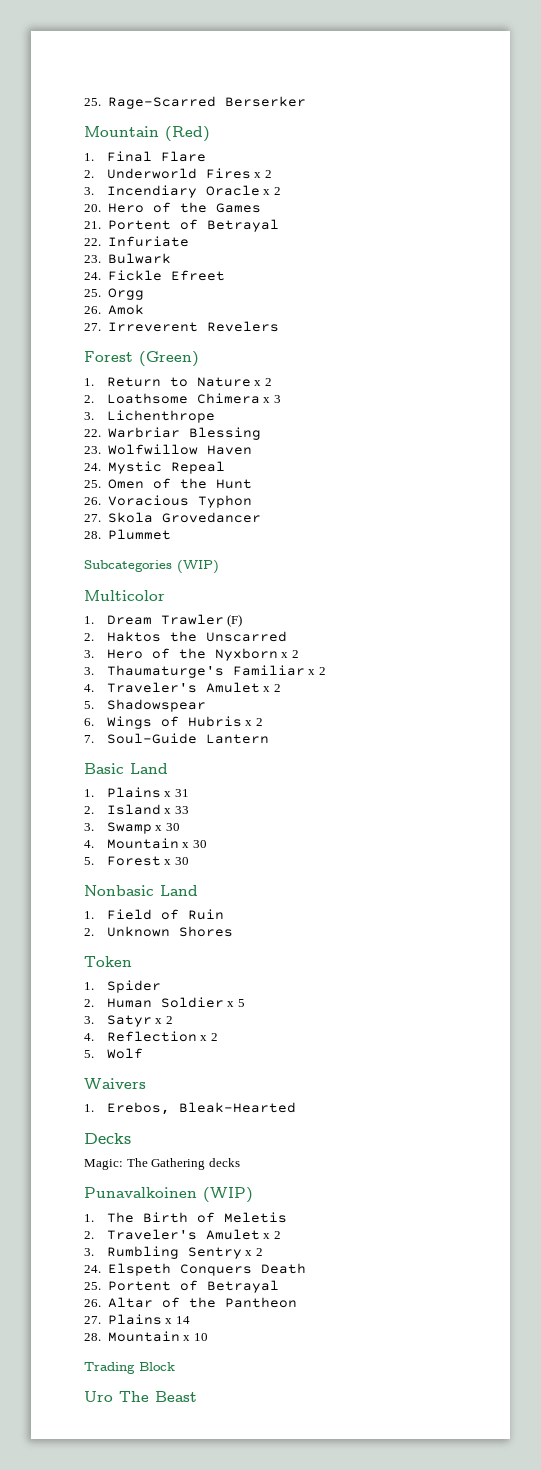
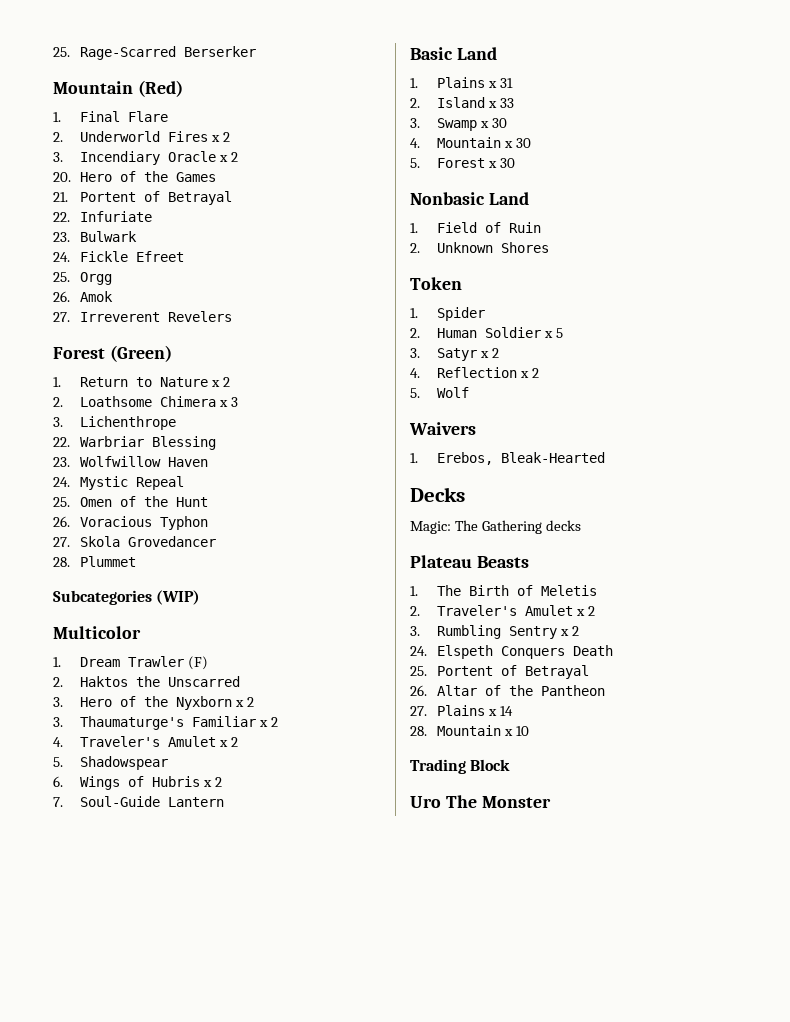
[84,1187,253,1203] Punavalkoinen (WIP) -> [410,555,529,568] Plateau Beasts
[155,1391,197,1402] Beast -> [481,796,551,808] Monster

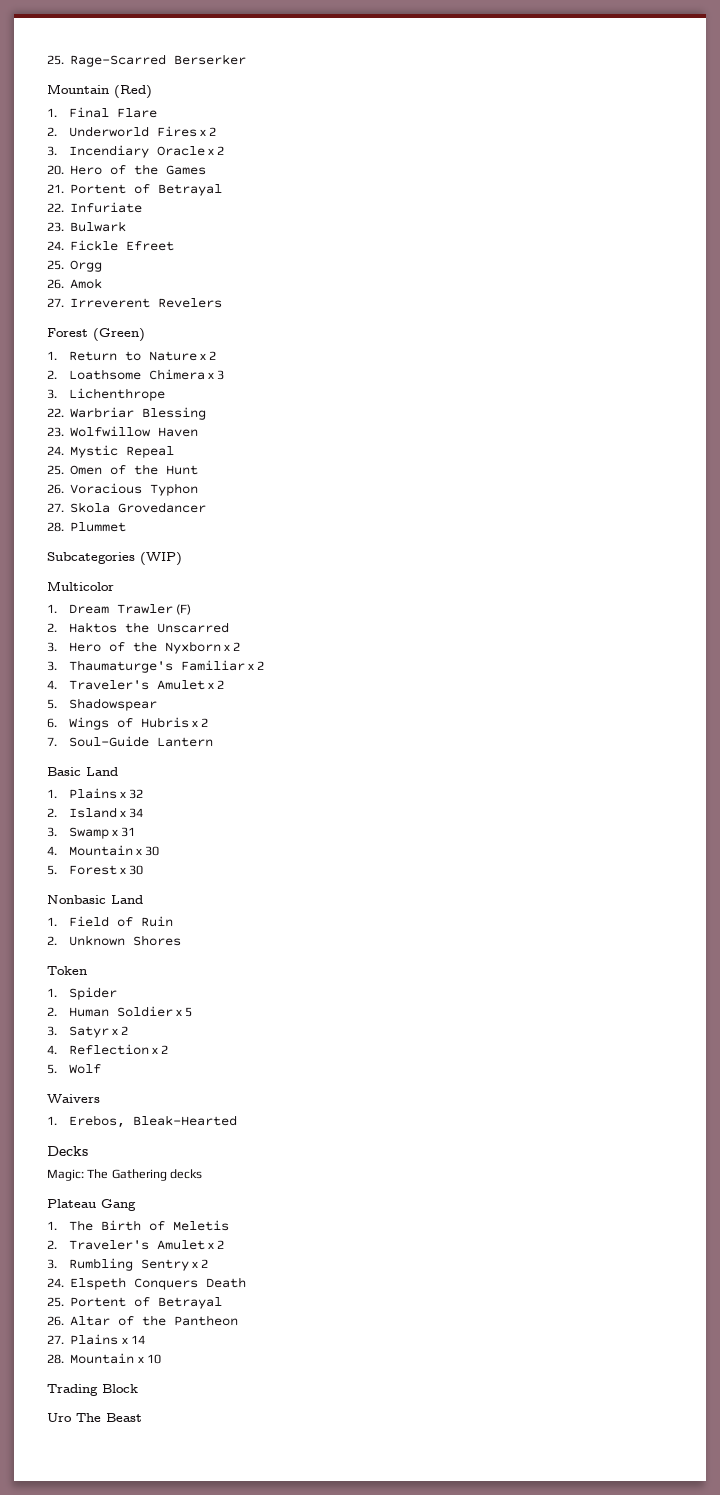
[499,78,513,88] 31 -> [129,789,144,799] 32
[499,98,514,108] 33 -> [129,808,144,818] 34
[491,118,507,128] 30 -> [121,827,136,837] 31
[476,556,529,568] Beasts -> [101,1199,136,1211] Gang
[481,796,551,808] Monster -> [106,1413,142,1422] Beast

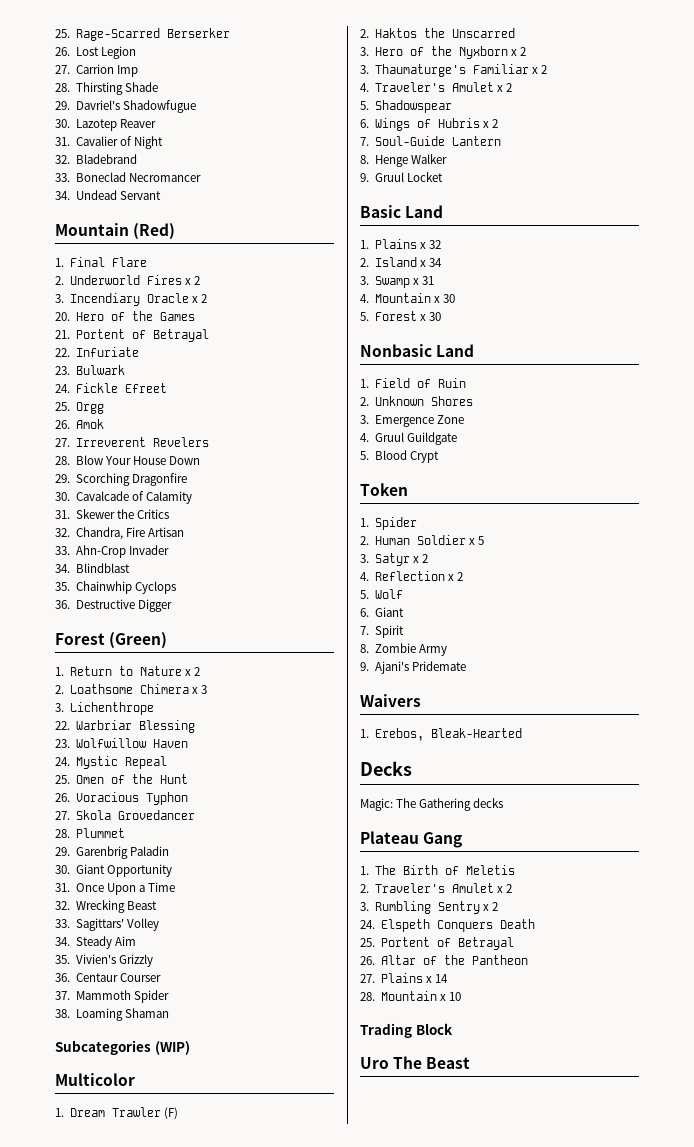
(247, 59) none -> [55,46,136,59] [55,64,138,77] [55,82,158,95] [55,100,196,113] [55,119,156,131] [55,136,163,149] [55,154,137,164] [55,172,201,182] [55,190,161,200] // 26. Lost Legion // 27. Carrion Imp // 28. Thirsting Shade // 29. Davriel's Shadowfugue // 30. Lazotep Reaver // 31. Cavalier of Night // 32. Bladebrand // 33. Boneclad Necromancer // 34. Undead Servant
(223, 303) none -> [55,455,201,465] [55,473,187,486] [55,491,192,504] [55,509,169,519] [55,527,184,540] [55,545,169,558] [55,563,130,573] [55,581,176,594] [55,599,172,612] // 28. Blow Your House Down // 29. Scorching Dragonfire // 30. Cavalcade of Calamity // 31. Skewer the Critics // 32. Chandra, Fire Artisan // 33. Ahn-Crop Invader // 34. Blindblast // 35. Chainwhip Cyclops // 36. Destructive Digger
(127, 527) none -> [55,846,169,859] [55,864,172,877] [55,882,176,895] [55,900,157,913] [55,918,159,931] [55,936,136,949] [55,954,153,967] [55,973,161,982] [55,990,169,1003] [55,1008,169,1021] // 29. Garenbrig Paladin // 30. Giant Opportunity // 31. Once Upon a Time // 32. Wrecking Beast // 33. Sagittars' Volley // 34. Steady Aim // 35. Vivien's Grizzly // 36. Centaur Courser // 37. Mammoth Spider // 38. Loaming Shaman
(213, 742) none -> [360,154,448,167] [360,172,444,182] // 8. Henge Walker // 9. Gruul Locket
(181, 940) none -> [360,415,465,427] [360,432,458,445] [360,450,440,463] // 3. Emergence Zone // 4. Gruul Guildgate // 5. Blood Crypt
(101, 1069) none -> [360,607,404,617] [360,625,404,638] [360,643,448,656] [360,661,467,674] // 6. Giant // 7. Spirit // 8. Zombie Army // 9. Ajani's Pridemate

